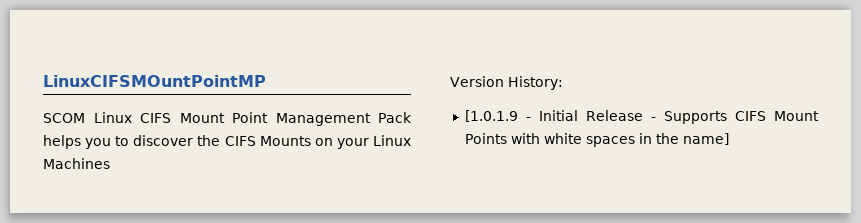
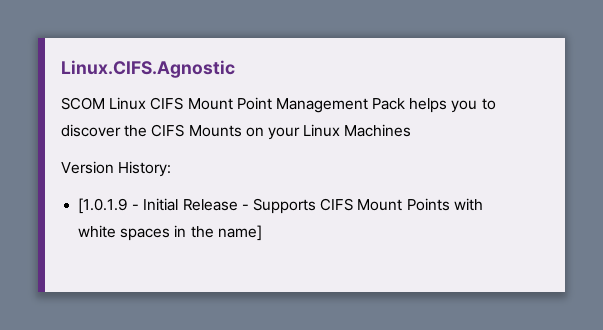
[43,75,266,87] LinuxCIFSMOuntPointMP -> [61,60,235,78] Linux.CIFS.Agnostic

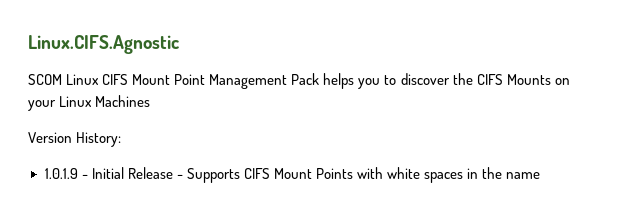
[78,198,129,214] [1.0.1.9 -> [44,168,78,179] 1.0.1.9
[217,225,262,241] name] -> [506,172,541,179] name

